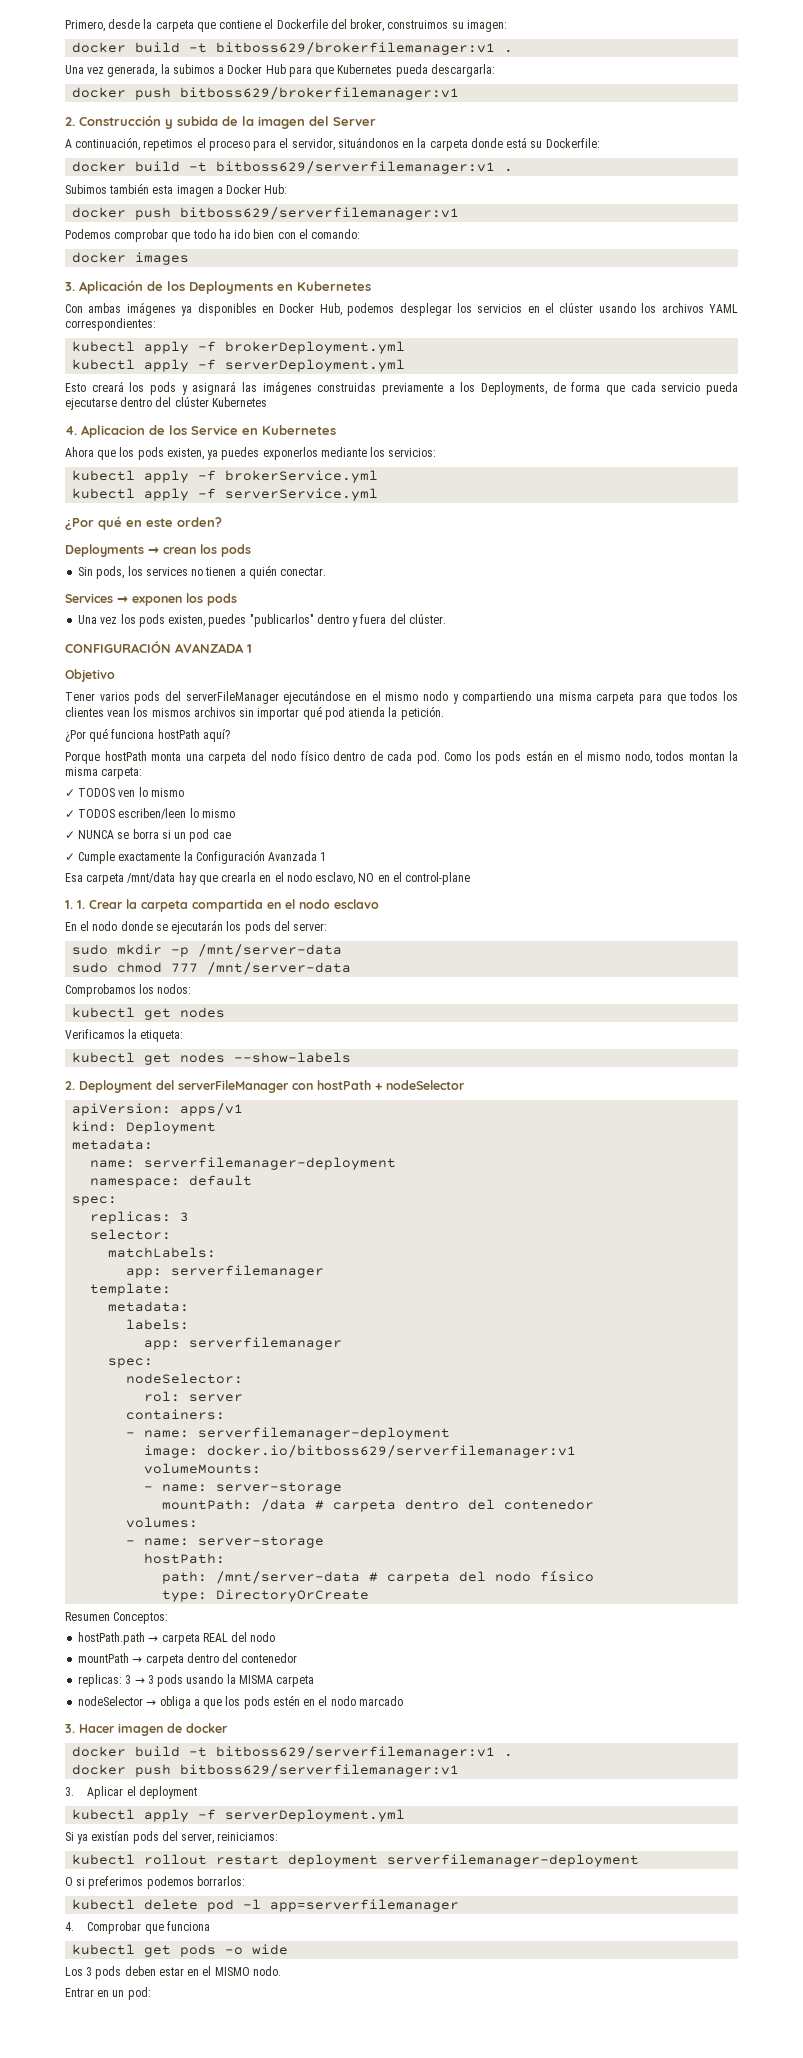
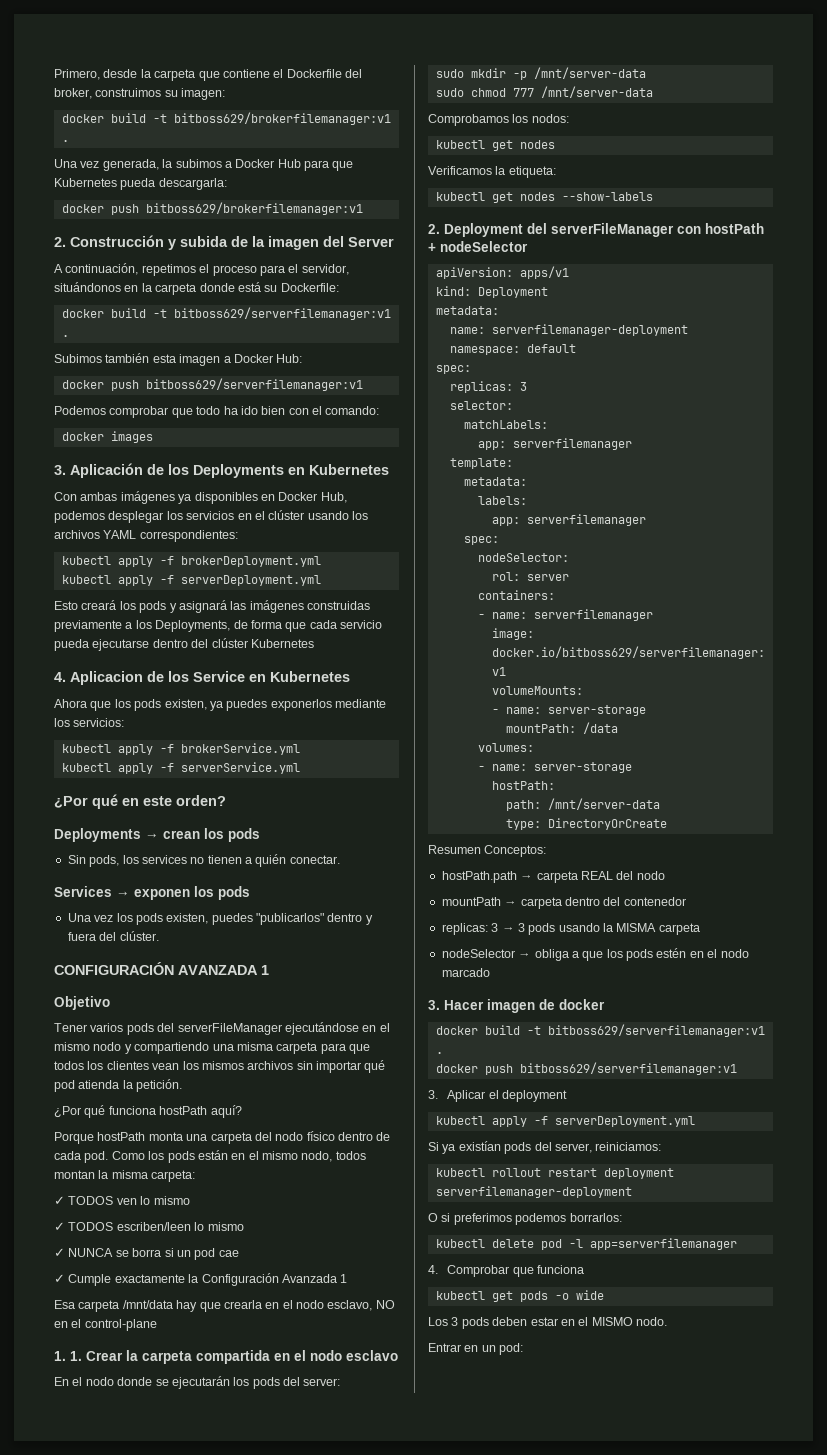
[198,1427,451,1440] serverfilemanager-deployment -> [533,609,653,621] serverfilemanager
[315,1499,595,1512] # carpeta dentro del contenedor -> (618, 728) none
[369,1570,595,1584] # carpeta del nodo físico -> (660, 804) none

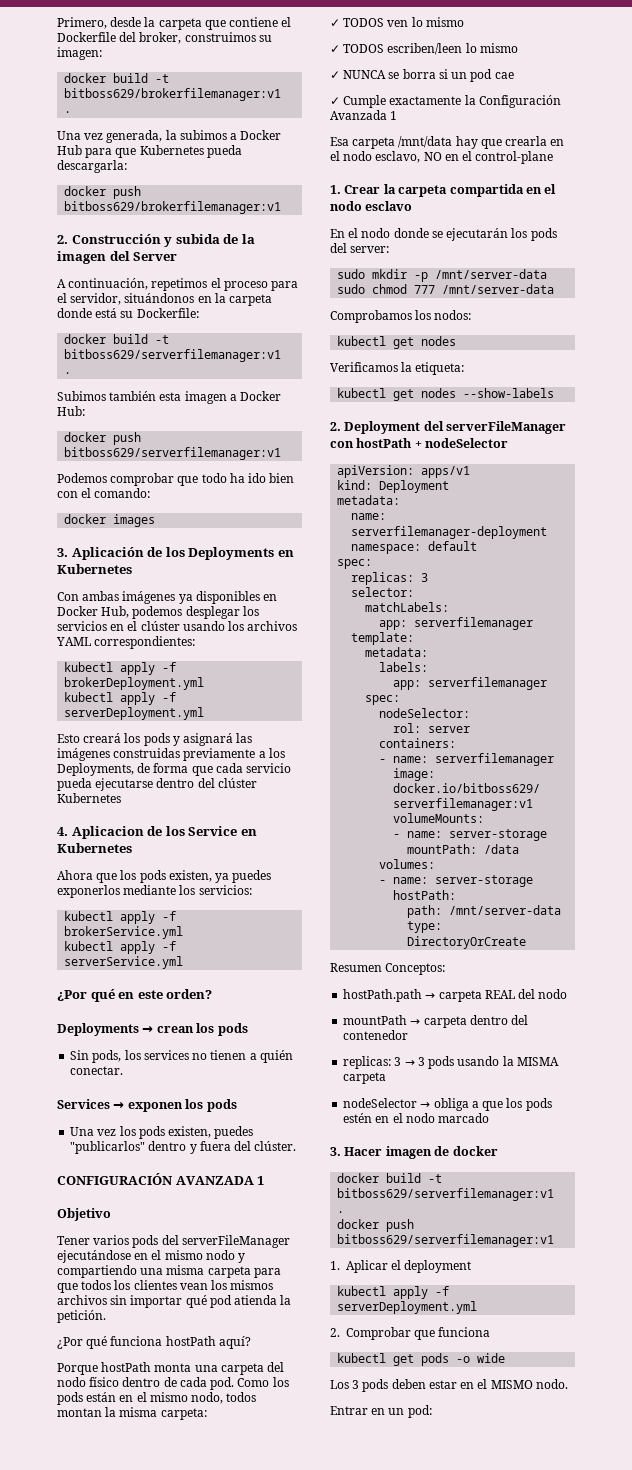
[70,1351,82,1361] 1. -> (341, 189) none
[428,1090,438,1099] 3. -> [330,1261,340,1270] 1.
[428,1141,662,1154] [435,1168,674,1179] [435,1186,632,1198] [428,1213,622,1225] [435,1238,737,1250] [428,1265,438,1274] Si ya existían pods del server, reiniciamos: // kubectl rollout restart deployment serverfilemanager-deployment // O si preferimos podemos borrarlos: // kubectl delete pod -l app=serverfilemanager // 4. -> [330,1328,340,1337] 2.

